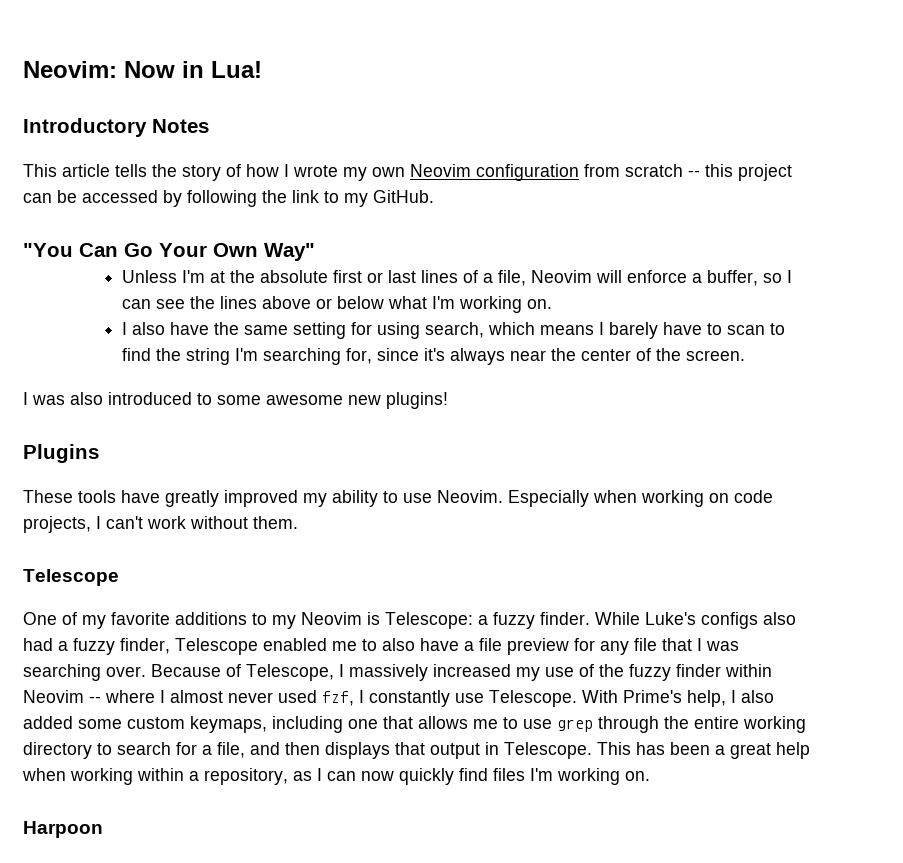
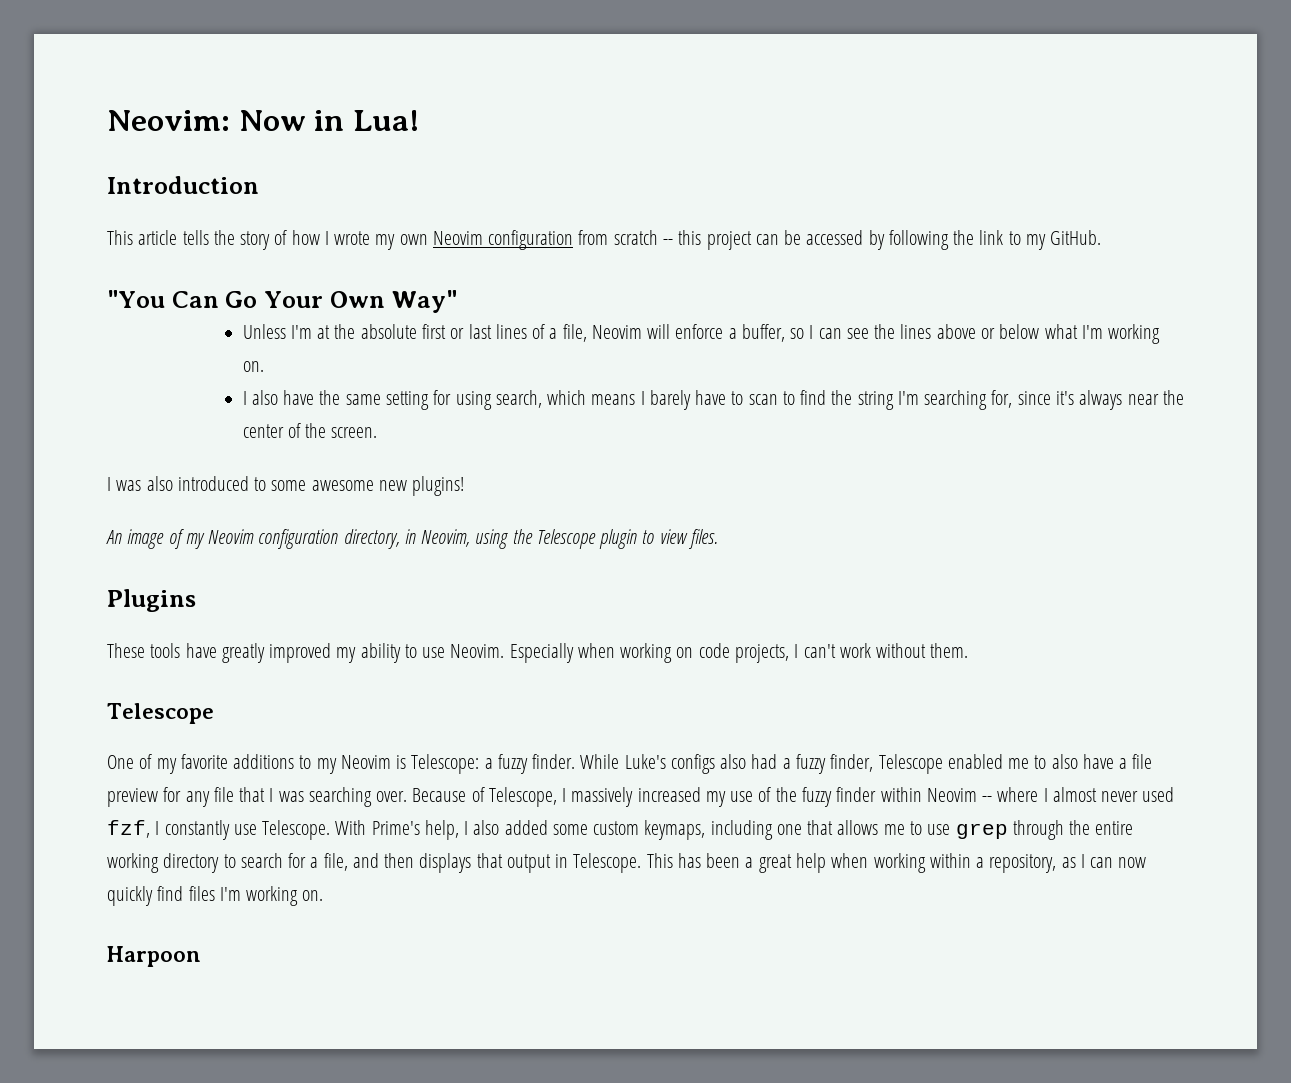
[23,118,209,137] Introductory Notes -> [107,176,259,194] Introduction
(448, 400) none -> [106,529,718,549] // An image of my Neovim configuration directory, in Neovim, using the Telescope plugin to view files.

